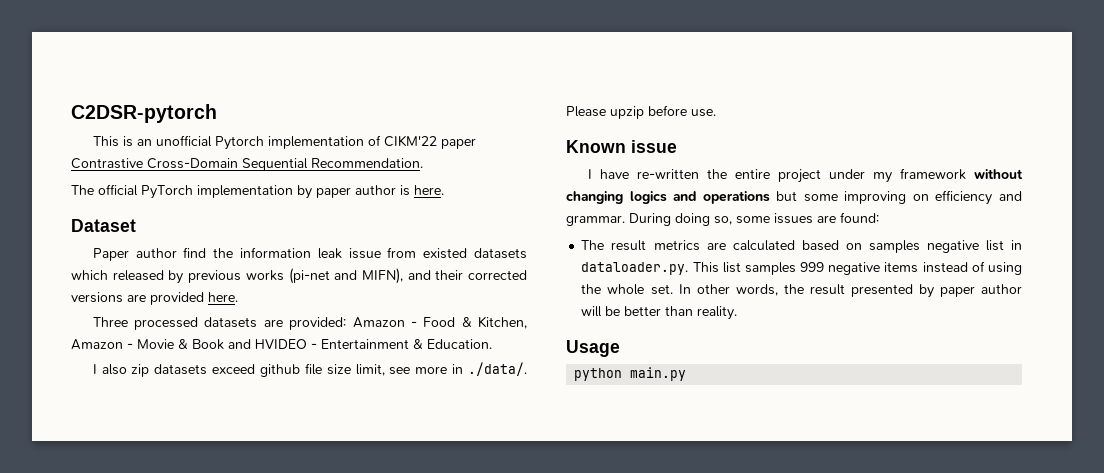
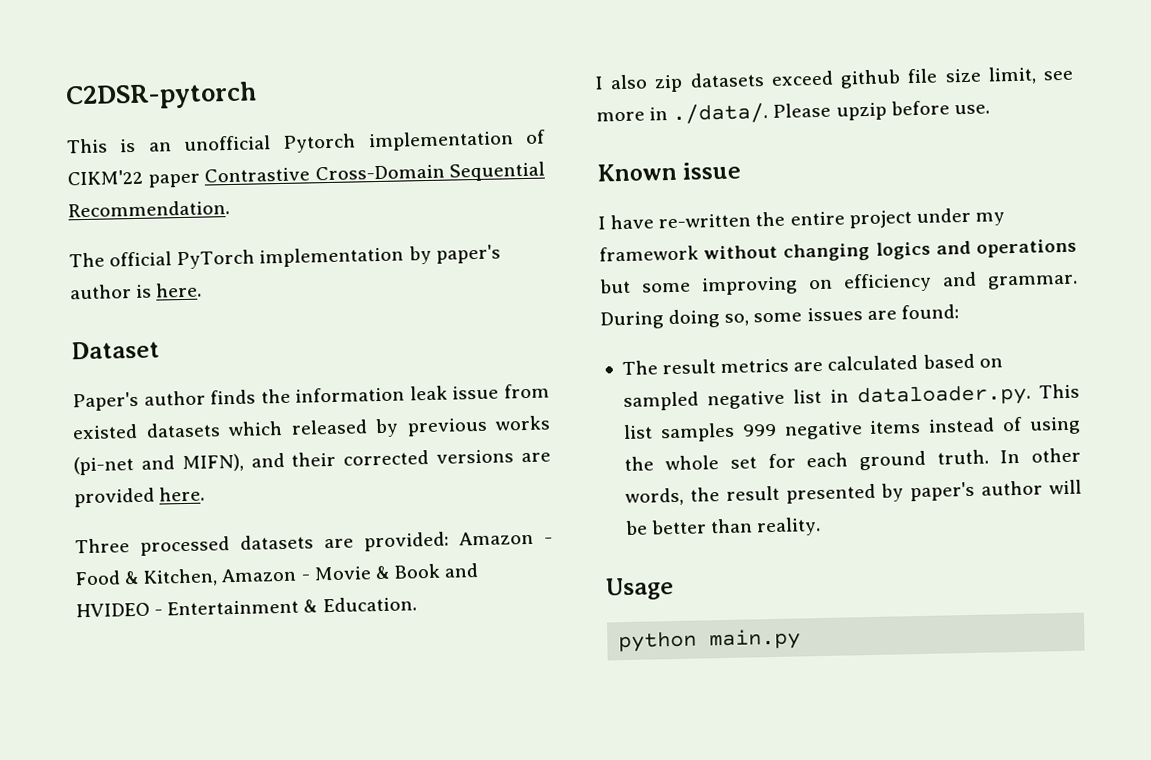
[316,187,351,198] paper -> [435,244,501,264] paper's
[92,247,207,261] Paper author find -> [72,389,257,412] Paper's author finds
[868,240,920,253] samples -> [622,391,699,412] sampled
[650,284,673,295] set. -> [729,449,990,471] set for each ground truth.
[939,286,975,297] paper -> [910,481,976,502] paper's

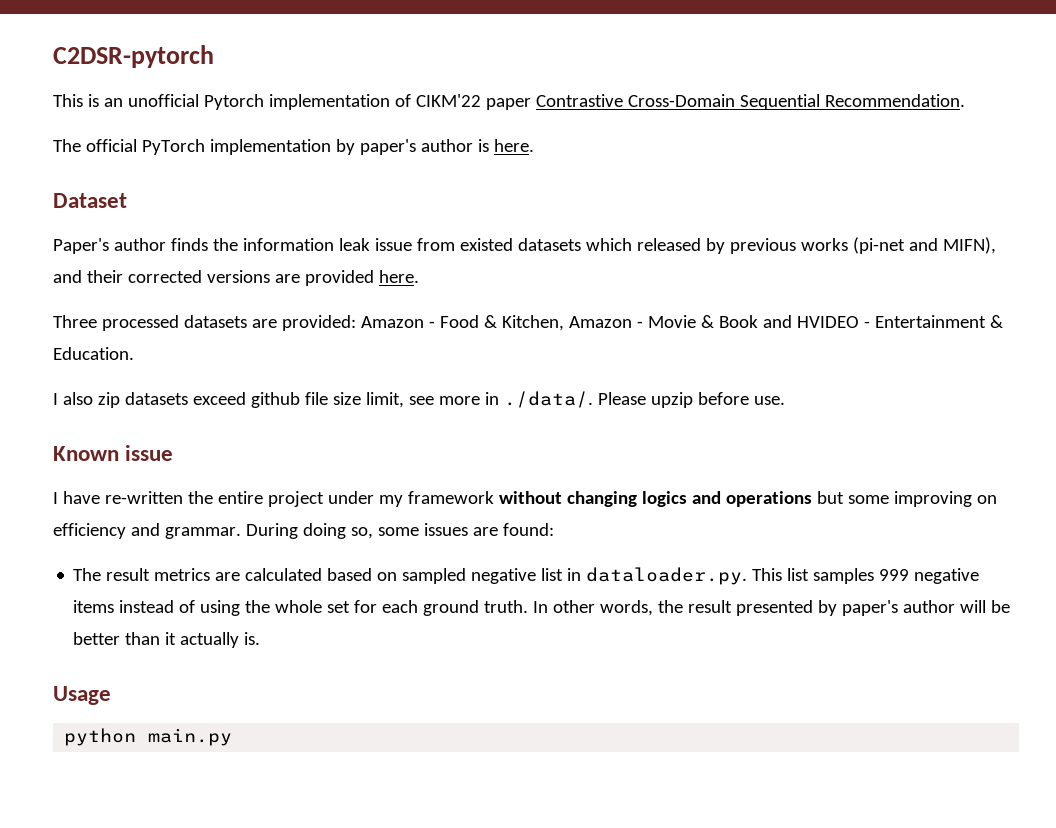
[756,517,822,537] reality. -> [165,632,261,648] it actually is.

